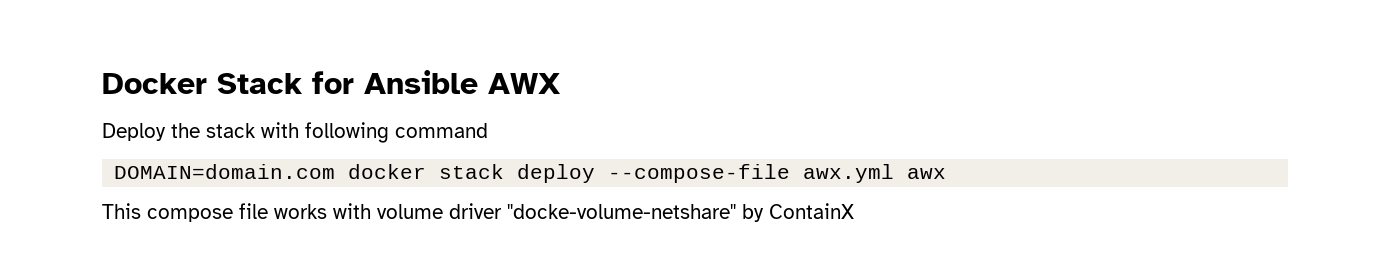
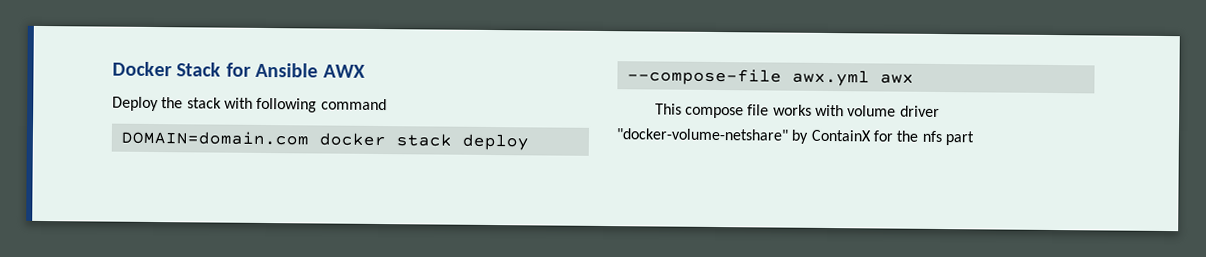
[507,204,736,219] "docke-volume-netshare" -> [616,128,788,141] "docker-volume-netshare"
(854, 211) none -> [872,130,974,146] for the nfs part

